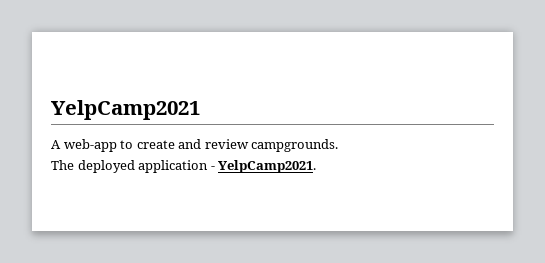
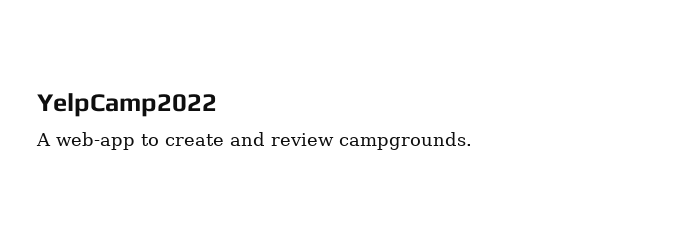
[51,100,200,120] YelpCamp2021 -> [37,93,217,117] YelpCamp2022
[51,160,317,173] // The deployed application - YelpCamp2021. -> (472, 141) none

